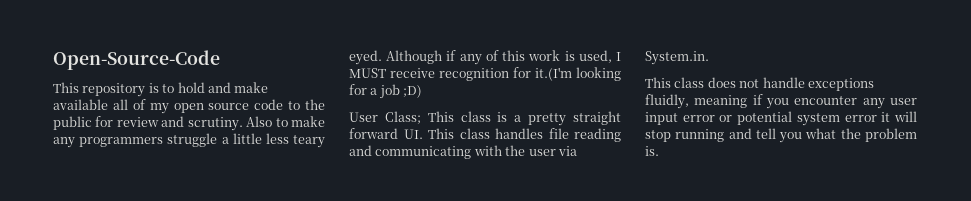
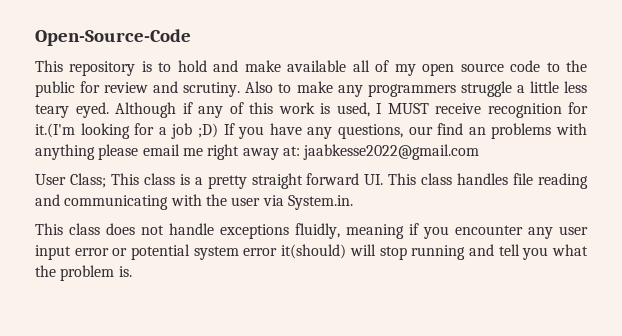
(423, 91) none -> [223,123,588,139] [35,144,480,160] If you have any questions, our find an problems with anything please email me right away at: jaabkesse2022@gmail.com
[881,112,891,122] it -> [281,244,347,259] it(should)

